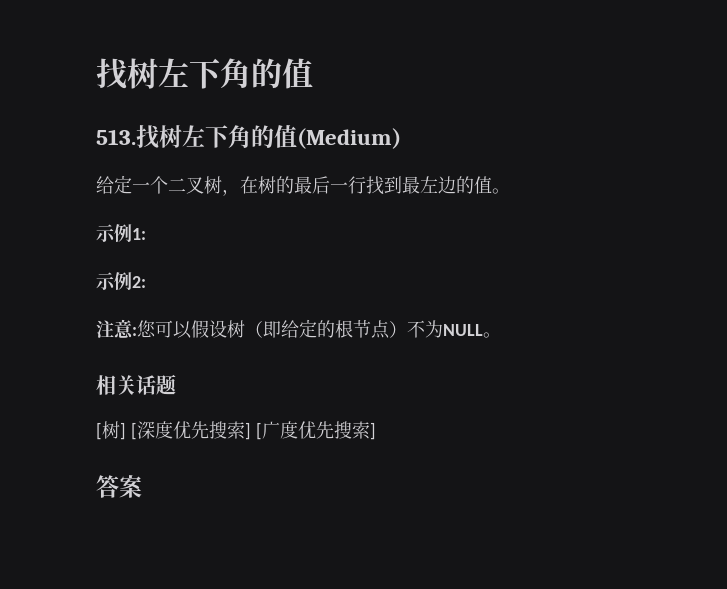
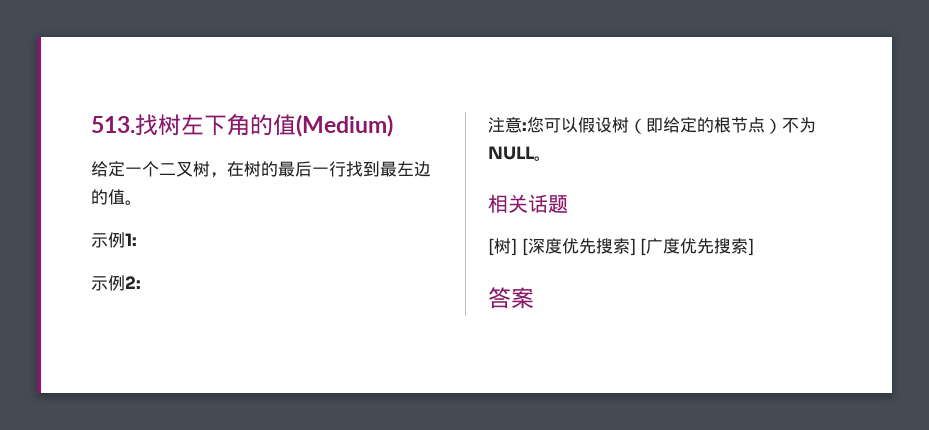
[96,58,313,90] 找树左下角的值 // -> (91, 124) none

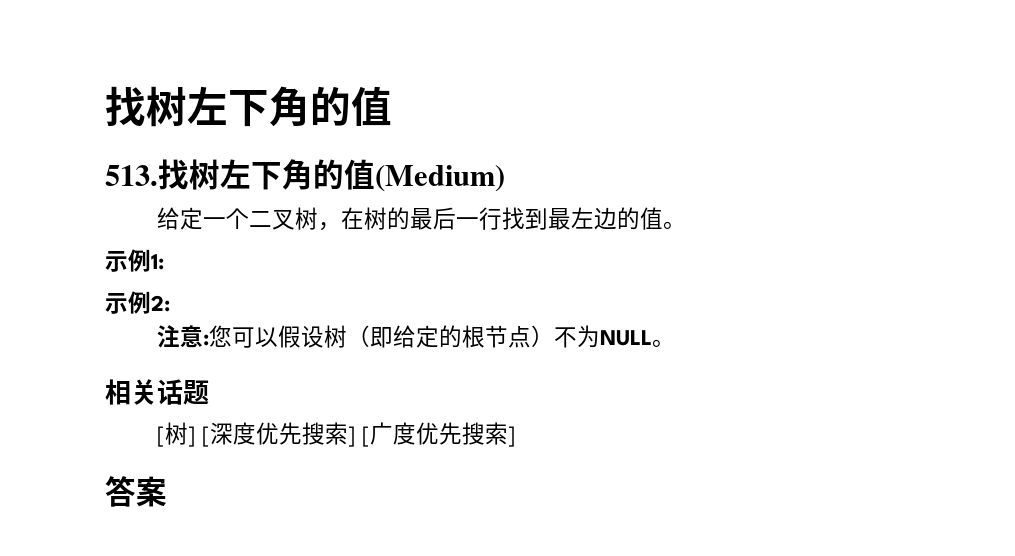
(91, 124) none -> [105,86,392,127] 找树左下角的值 //

